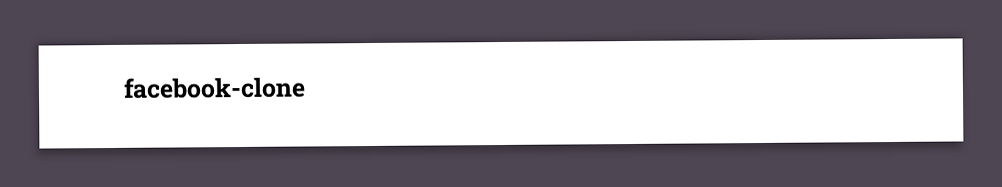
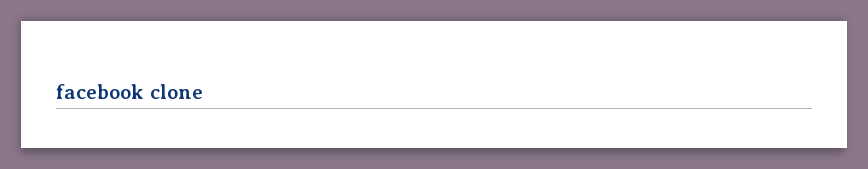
[123,76,306,99] facebook-clone -> [56,84,203,99] facebook clone

